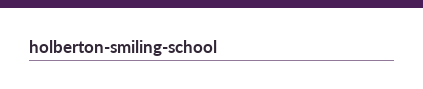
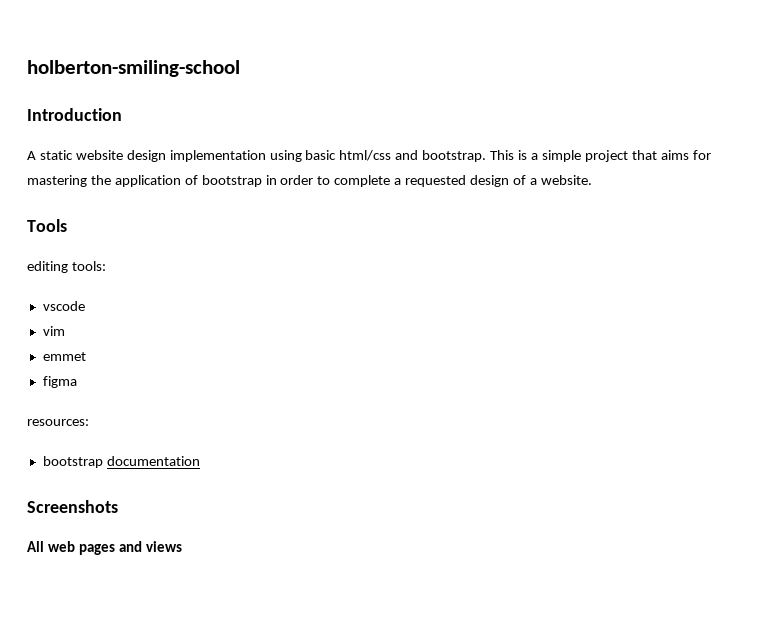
(217, 48) none -> [27,108,122,121] [27,150,711,162] [27,175,592,187] [27,219,67,232] [27,261,106,273] [42,301,85,311] [42,326,65,336] [42,352,86,361] [42,376,77,388] [27,419,89,426] [42,456,200,468] [27,500,118,513] [27,541,182,555] // Introduction // A static website design implementation using basic html/css and bootstrap. This is a simple project that aims for mastering the application of bootstrap in order to complete a requested design of a website. // Tools // editing tools: // vscode // vim // emmet // figma // resources: // bootstrap documentation // Screenshots // All web pages and views

